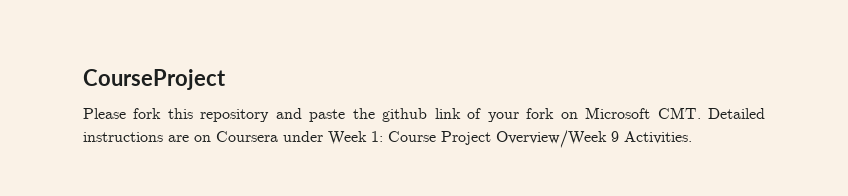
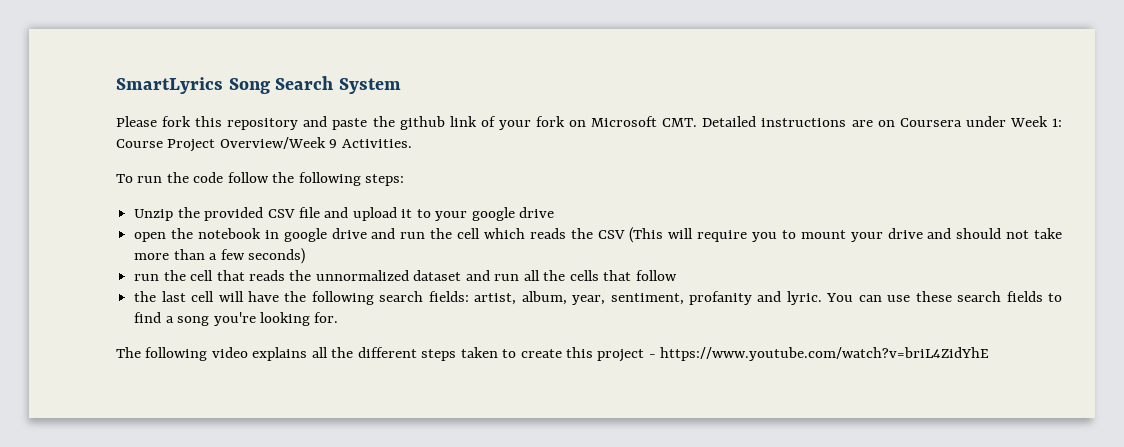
[83,69,226,90] CourseProject -> [116,76,402,94] SmartLyrics Song Search System
(692, 137) none -> [116,172,405,186] [134,207,555,221] [134,227,1063,243] [134,248,305,264] [134,270,677,281] [134,291,1063,305] [134,312,339,326] [116,347,990,362] // To run the code follow the following steps: // Unzip the provided CSV file and upload it to your google drive // open the notebook in google drive and run the cell which reads the CSV (This will require you to mount your drive and should not take more than a few seconds) // run the cell that reads the unnormalized dataset and run all the cells that follow // the last cell will have the following search fields: artist, album, year, sentiment, profanity and lyric. You can use these search fields to find a song you're looking for. // The following video explains all the different steps taken to create this project - https://www.youtube.com/watch?v=briL4ZidYhE

